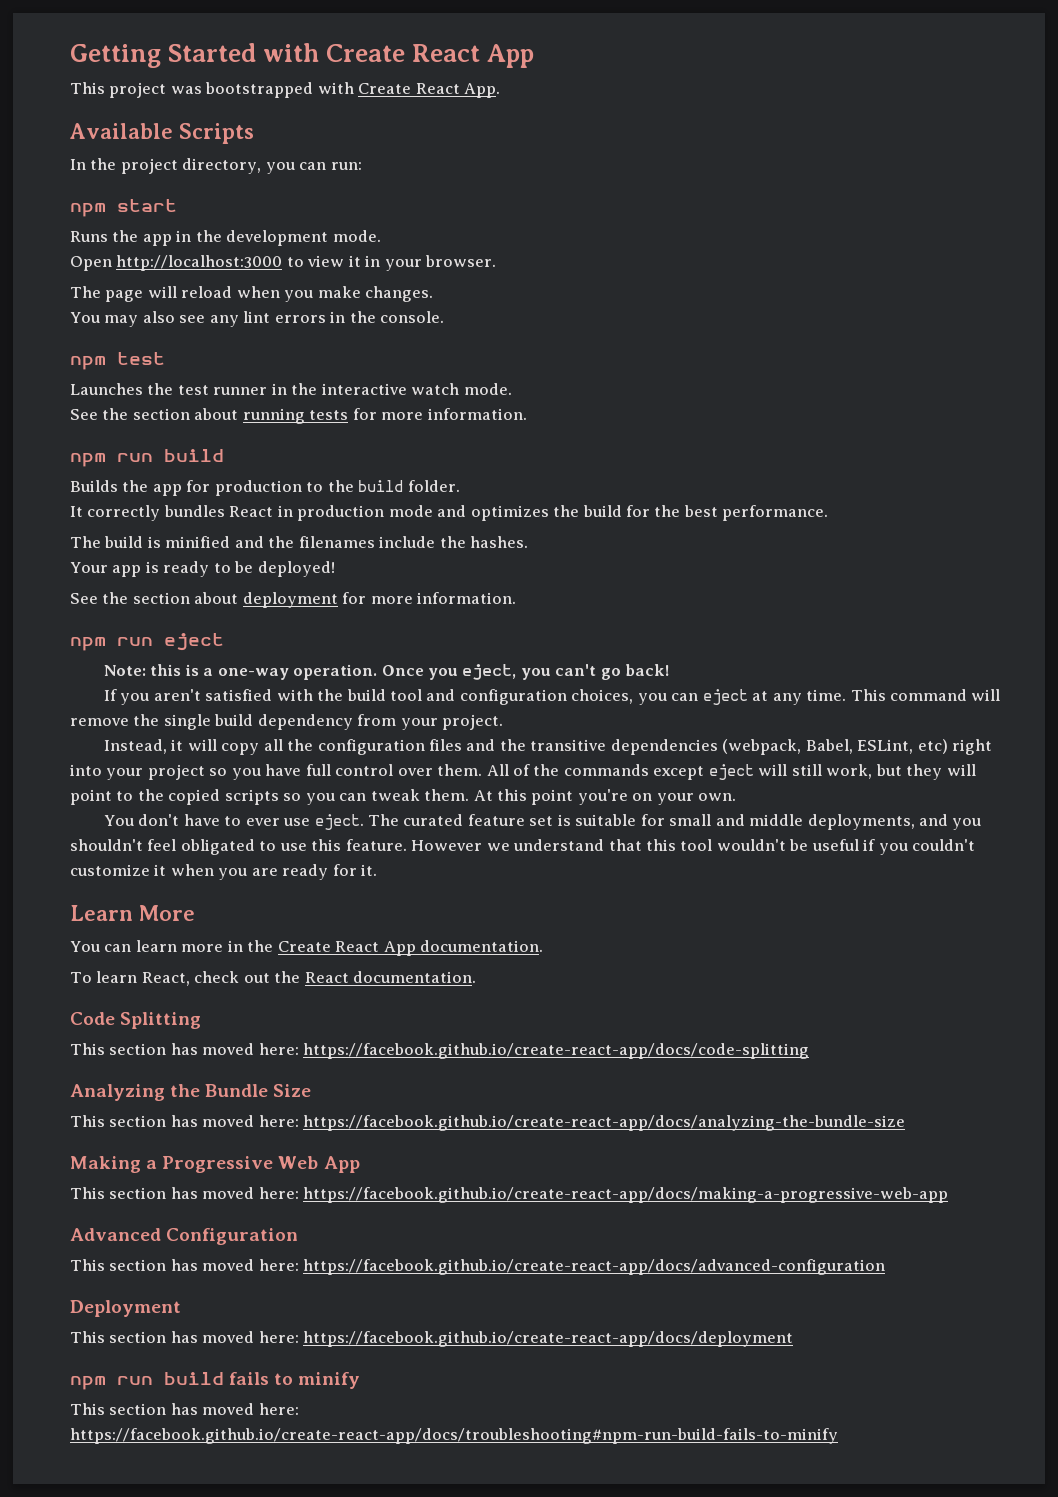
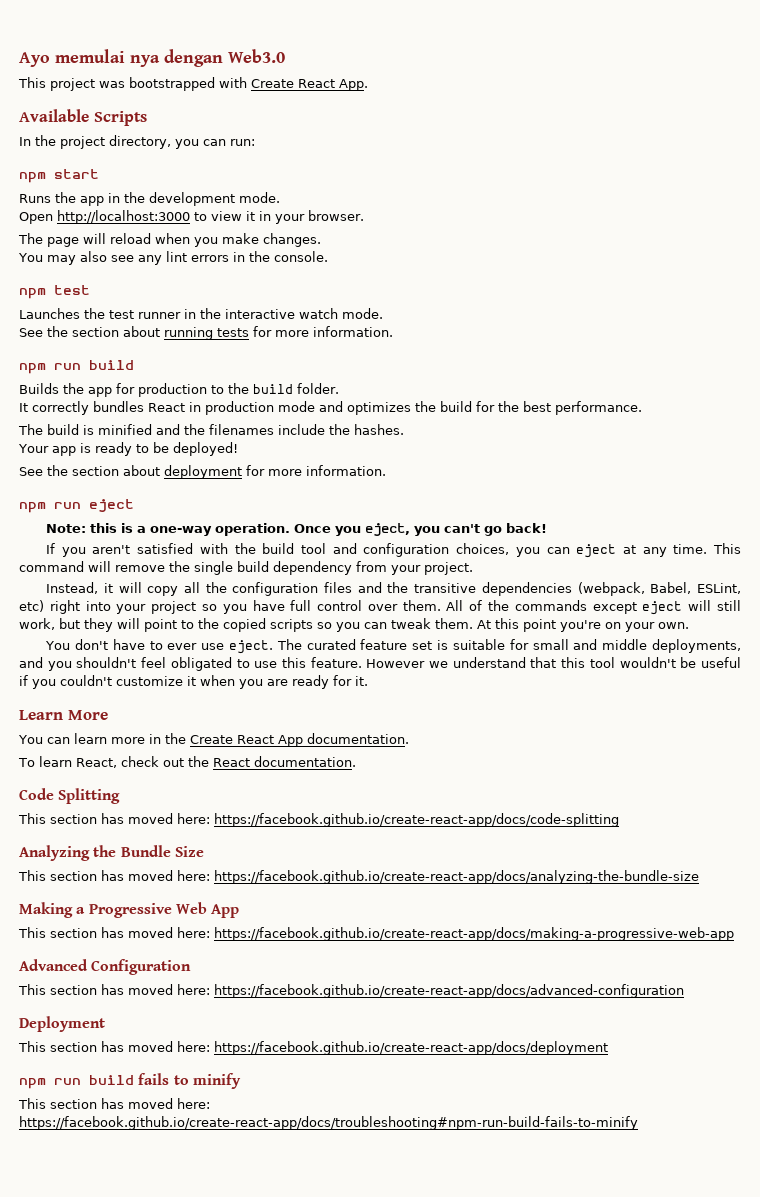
[70,43,535,68] Getting Started with Create React App -> [19,49,285,67] Ayo memulai nya dengan Web3.0

